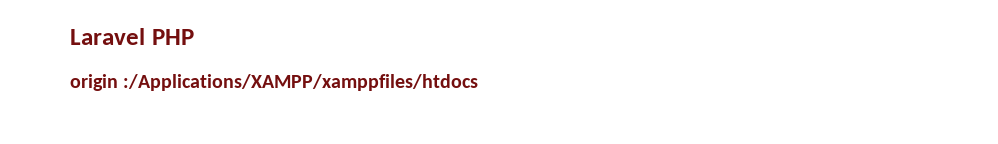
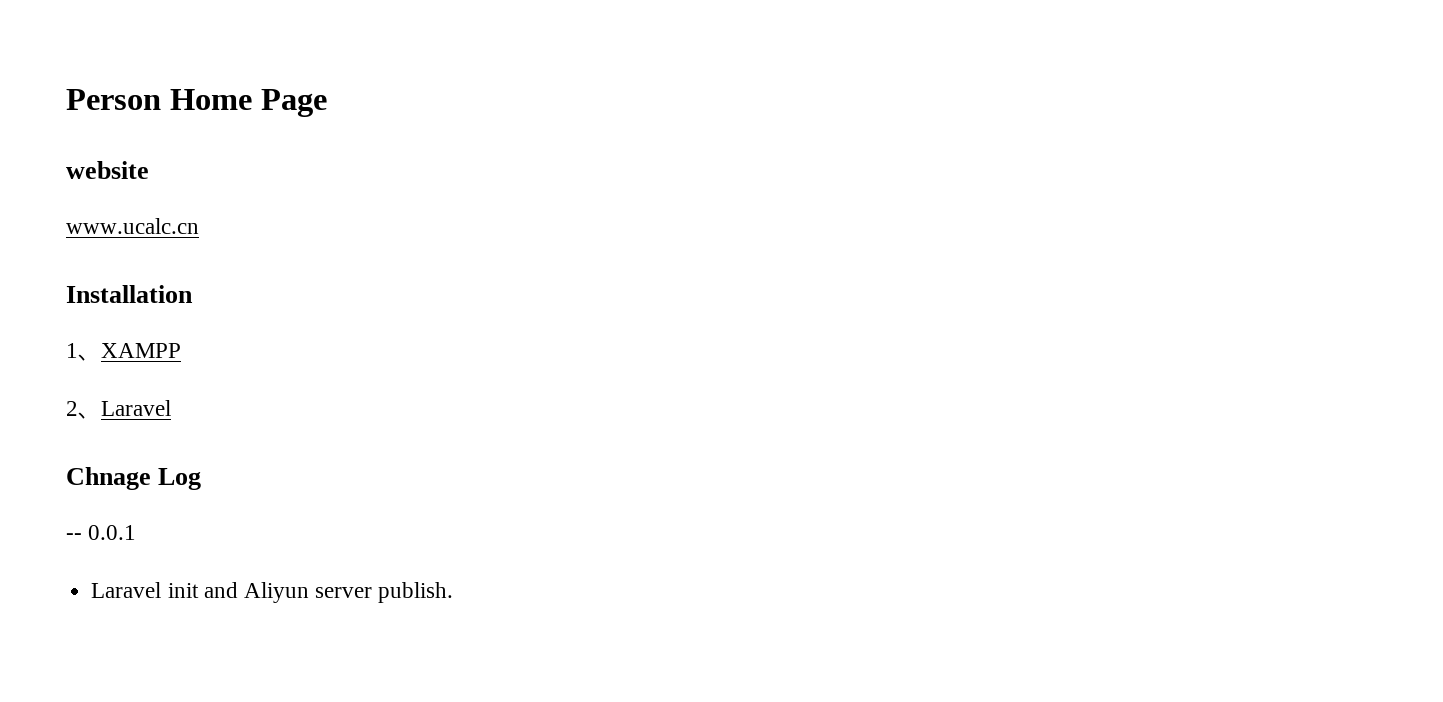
[70,28,194,45] [70,74,479,91] Laravel PHP // origin :/Applications/XAMPP/xamppfiles/htdocs -> [66,89,327,117] [66,161,149,179] [66,218,199,234] [66,285,193,303] [66,343,181,361] [66,400,171,419] [66,467,202,490] [66,525,137,540] [91,582,454,603] Person Home Page // website // www.ucalc.cn // Installation // 1、XAMPP // 2、Laravel // Chnage Log // -- 0.0.1 // Laravel init and Aliyun server publish.

